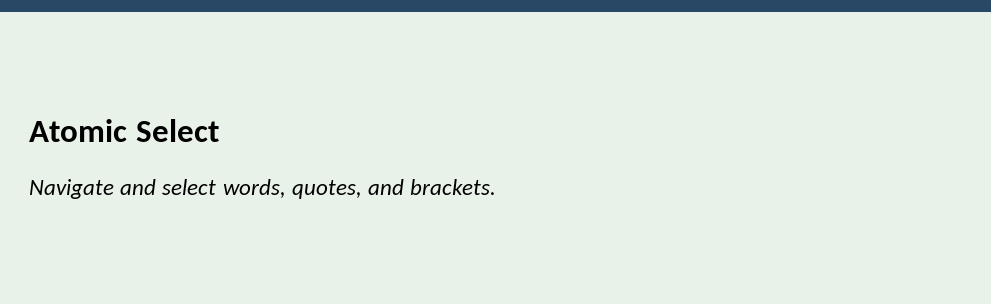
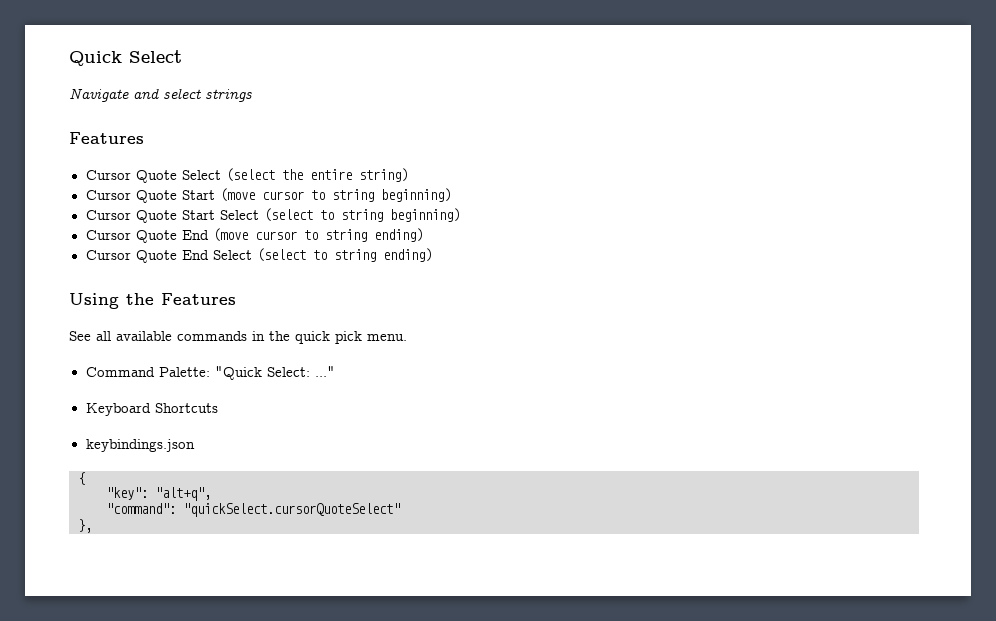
[29,119,127,142] Atomic -> [69,51,122,66] Quick
[222,179,497,199] words, quotes, and brackets. -> [205,89,252,102] [69,132,144,144] [85,168,408,183] [85,188,451,203] [85,208,460,223] [85,228,423,243] [85,248,432,263] [69,293,236,309] [69,331,407,344] [85,366,335,380] [85,403,218,416] [85,439,195,452] [78,472,85,485] [106,487,211,501] [106,503,400,517] [78,519,92,533] strings // Features // Cursor Quote Select (select the entire string) // Cursor Quote Start (move cursor to string beginning) // Cursor Quote Start Select (select to string beginning) // Cursor Quote End (move cursor to string ending) // Cursor Quote End Select (select to string ending) // Using the Features // See all available commands in the quick pick menu. // Command Palette: "Quick Select: ..." // Keyboard Shortcuts // keybindings.json // { // "key": "alt+q", // "command": "quickSelect.cursorQuoteSelect" // },

